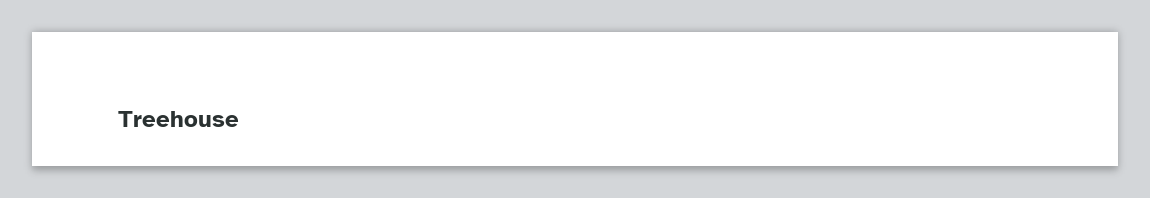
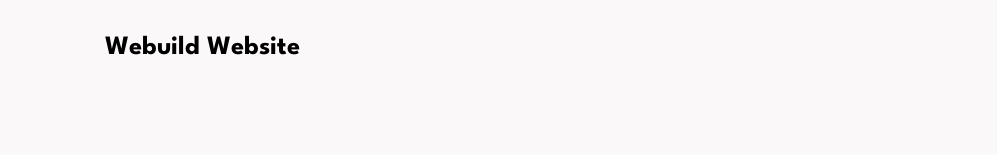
[118,111,239,127] Treehouse -> [105,35,301,55] Webuild Website

